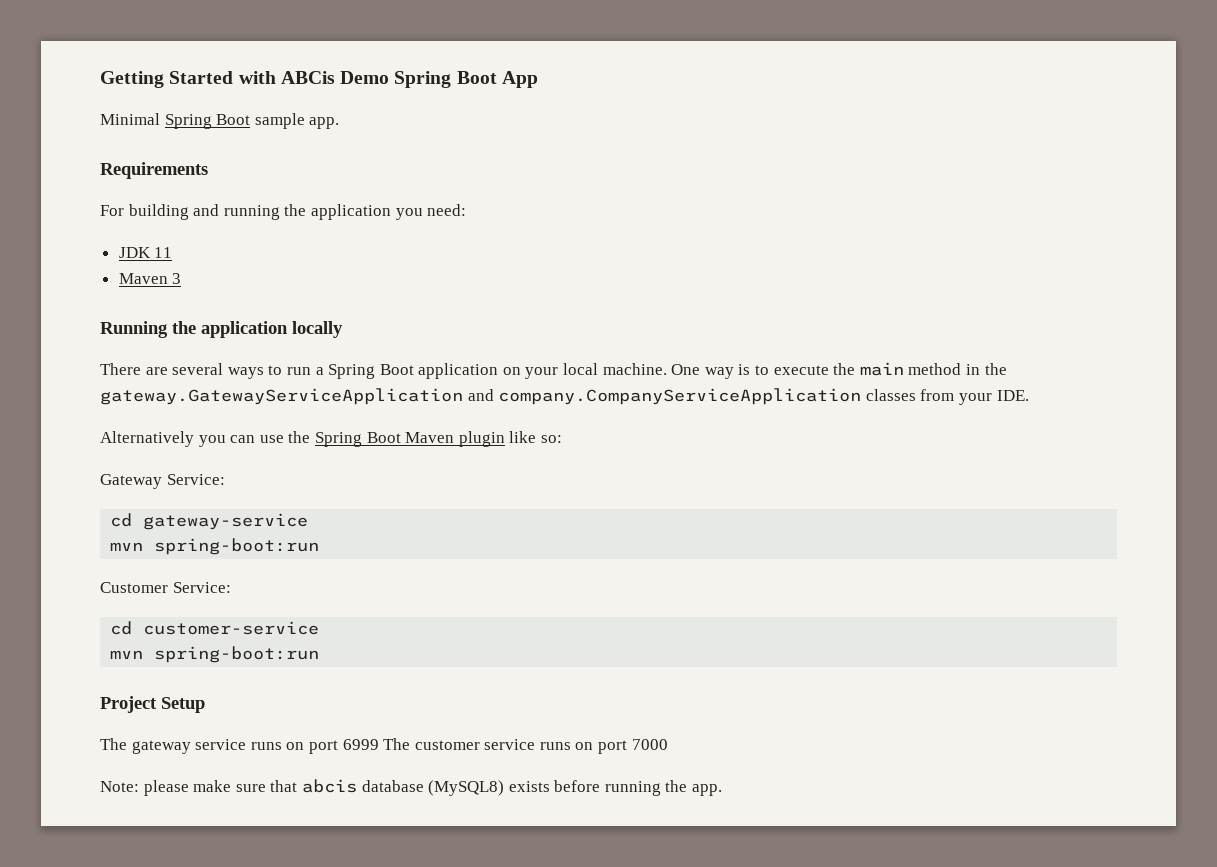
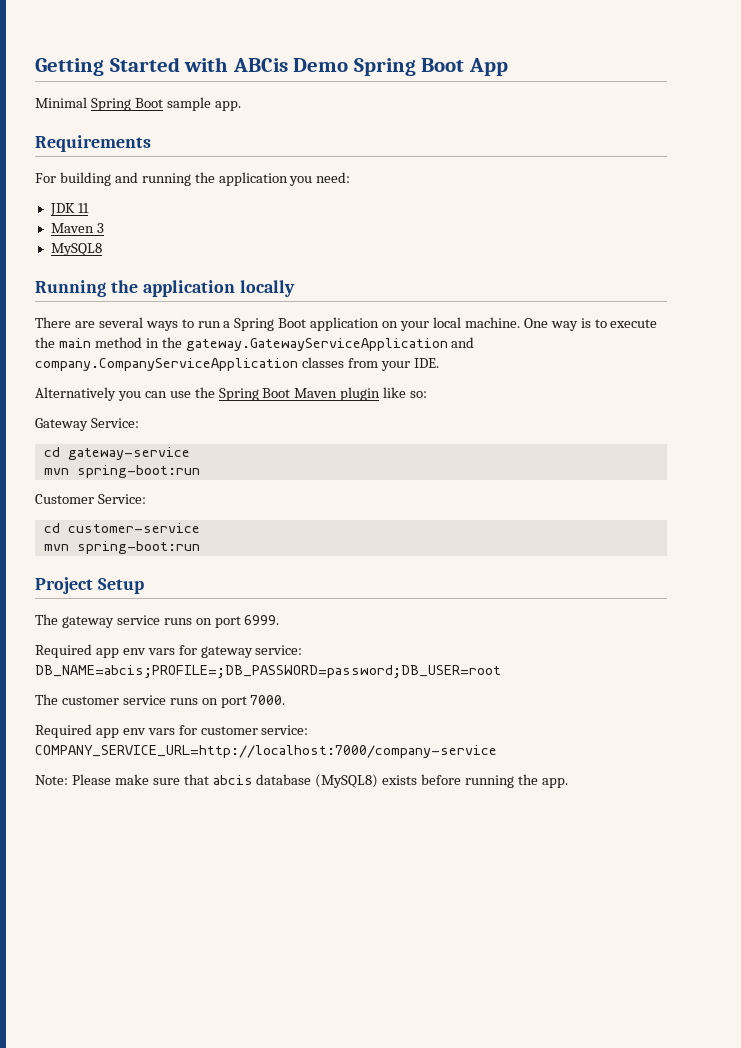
(182, 278) none -> [50,243,102,256] // MySQL8
[342,739,379,750] 6999 -> [244,615,280,625] [35,644,303,658] [35,665,501,678] 6999. // Required app env vars for gateway service: DB_NAME=abcis;PROFILE=;DB_PASSWORD=password;DB_USER=root //
[631,739,668,750] 7000 -> [250,695,286,705] [35,724,309,738] [35,745,497,758] 7000. // Required app env vars for customer service: COMPANY_SERVICE_URL=http://localhost:7000/company-service
[143,780,189,796] please -> [71,774,111,785] Please

